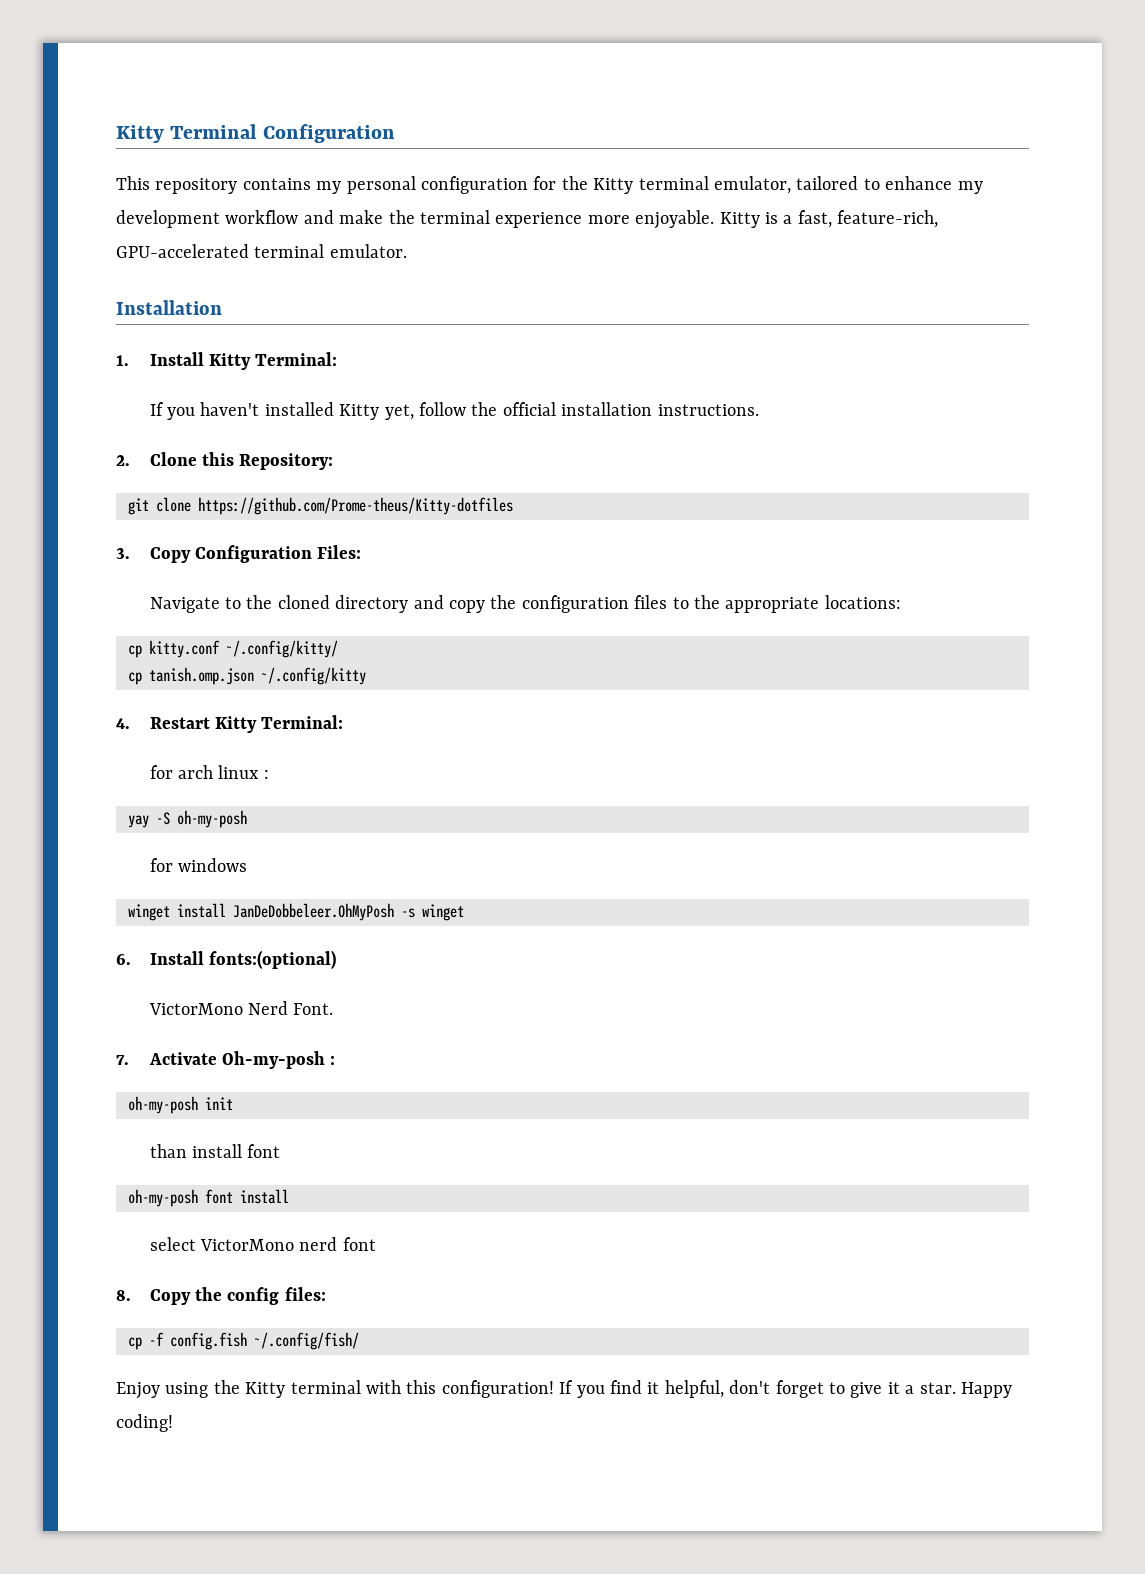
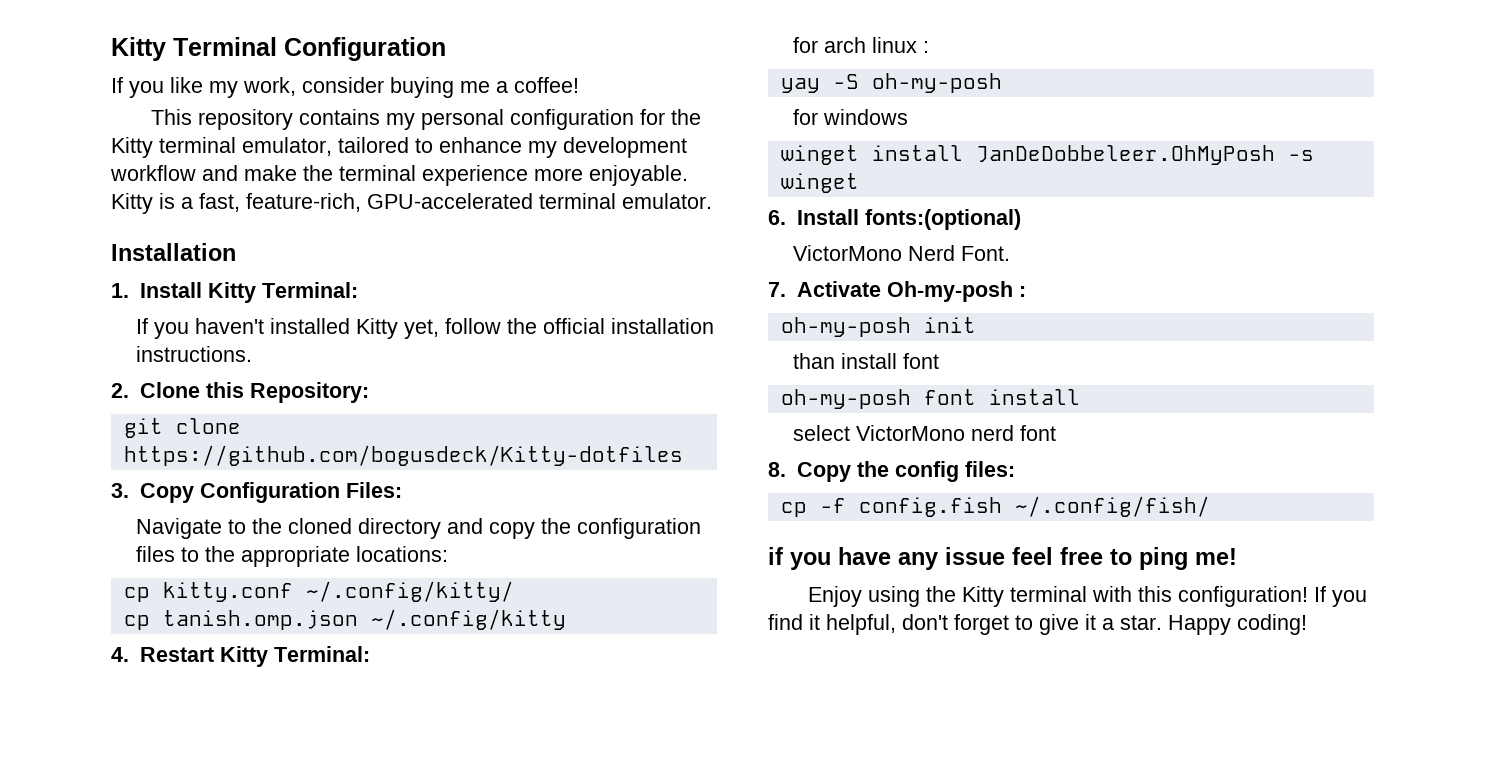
(396, 133) none -> [111,77,579,98] // If you like my work, consider buying me a coffee!
[198,497,513,515] https://github.com/Prome-theus/Kitty-dotfiles -> [123,445,683,466] https://github.com/bogusdeck/Kitty-dotfiles
(359, 1341) none -> [768,547,1237,570] // if you have any issue feel free to ping me!

